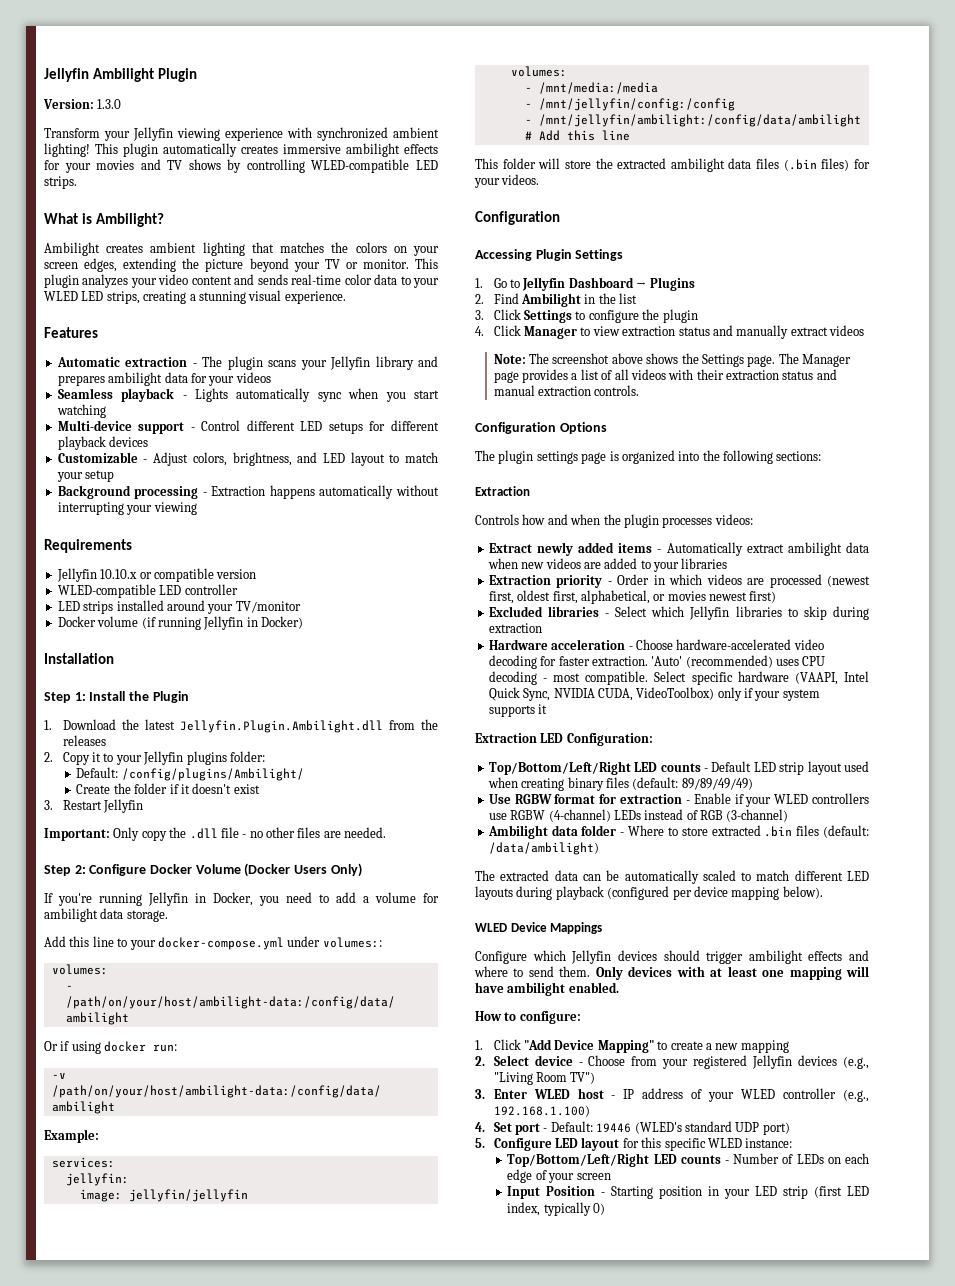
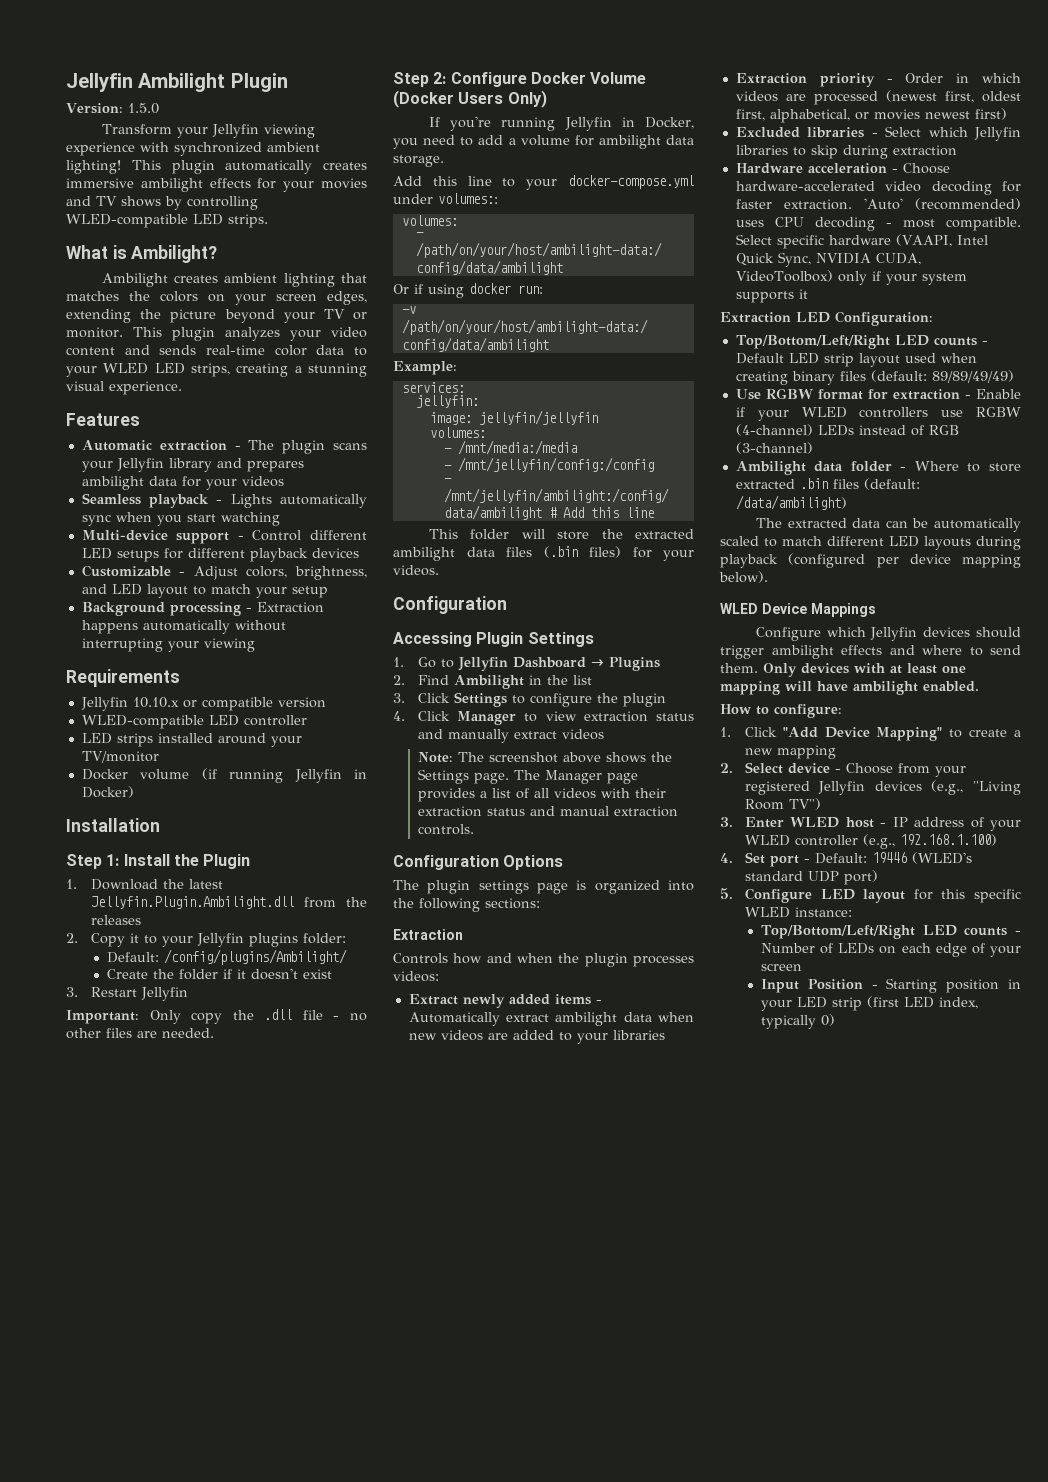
[97,99,122,109] 1.3.0 -> [127,103,159,114] 1.5.0

